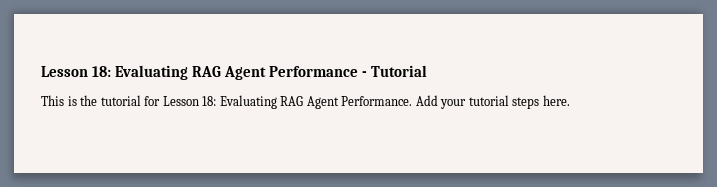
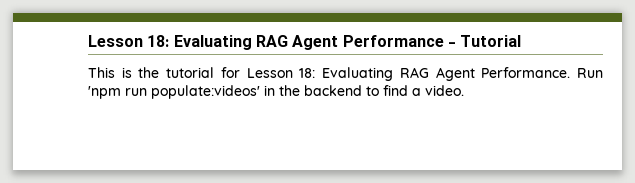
[415,95,570,109] Add your tutorial steps here. -> [577,68,603,78] [88,85,464,99] Run 'npm run populate:videos' in the backend to find a video.

